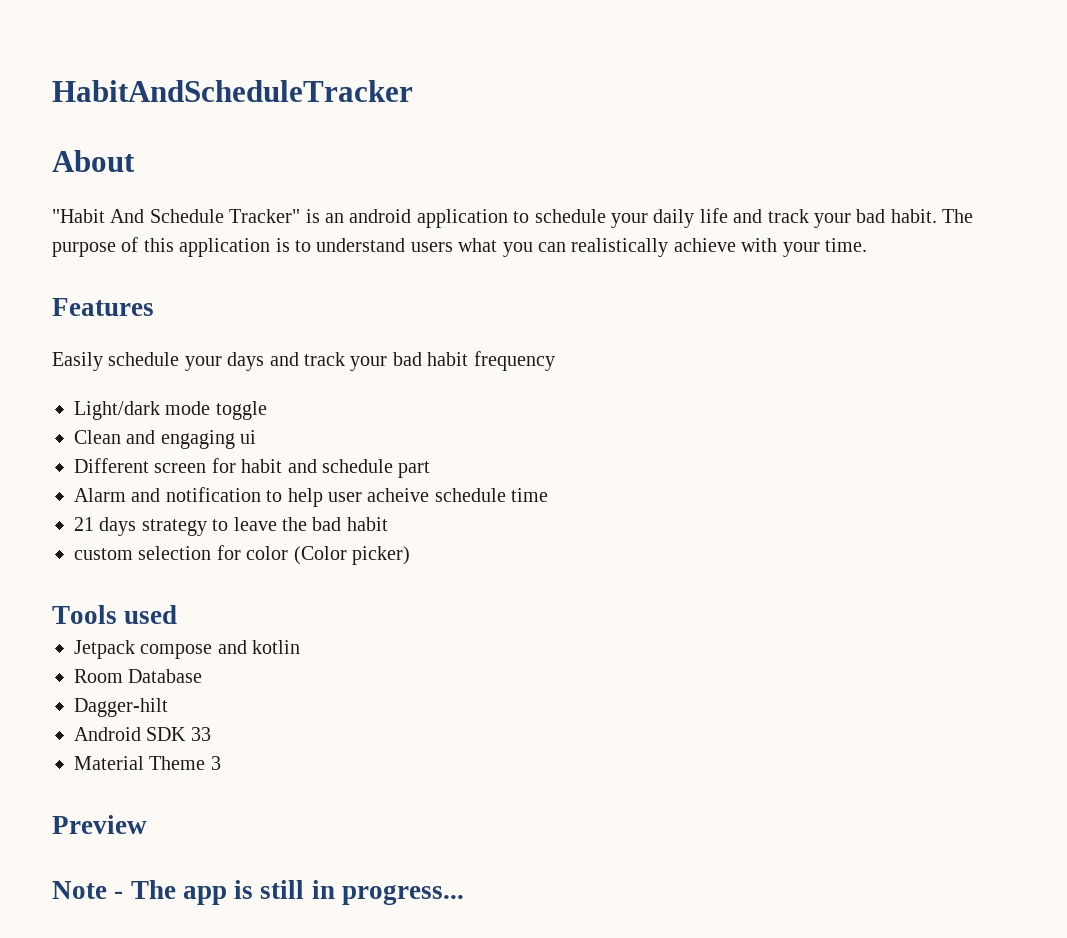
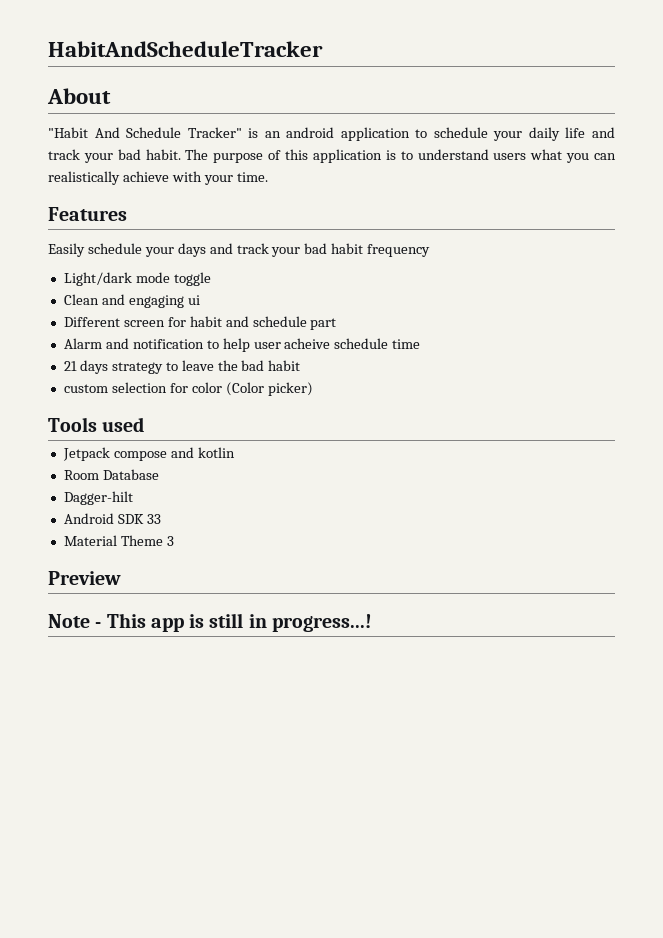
[130,880,176,899] The -> [106,613,146,628] This
[342,884,465,905] progress... -> [271,614,372,632] progress...!

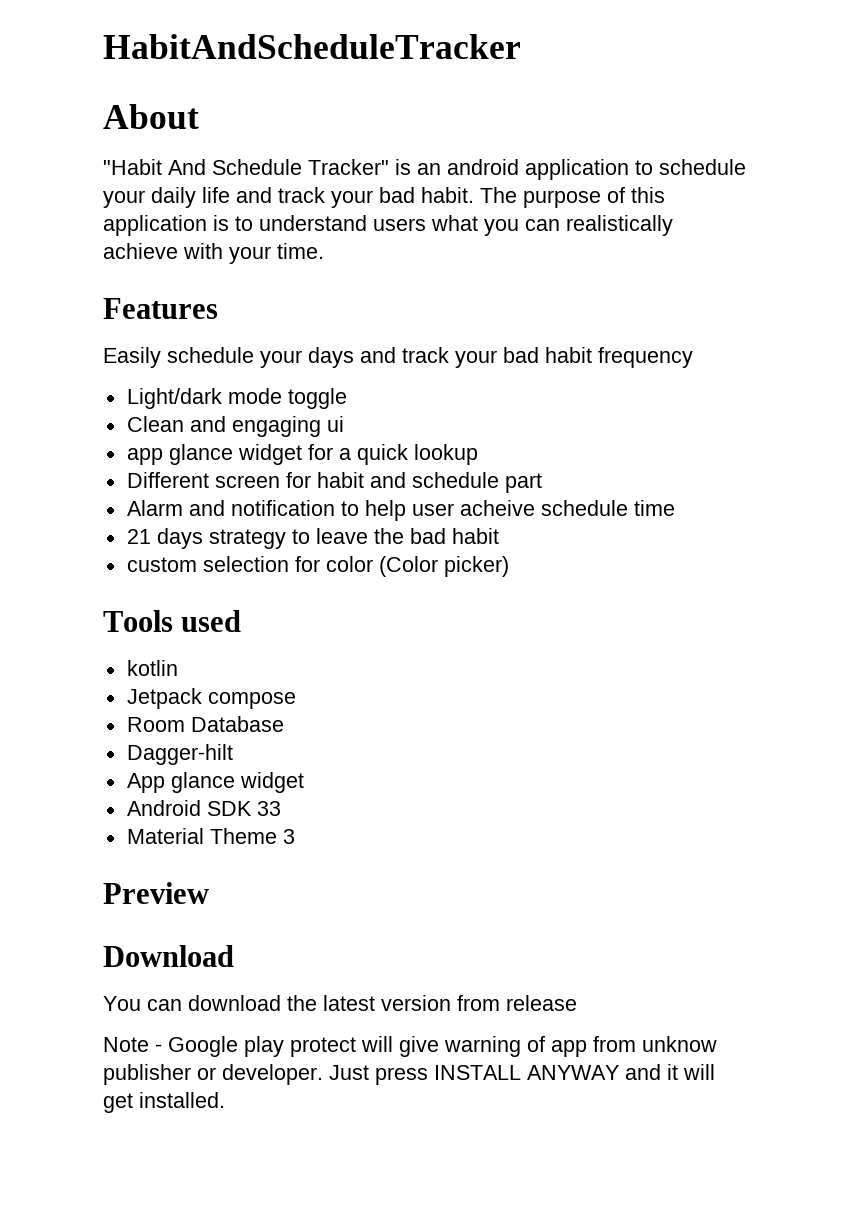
(200, 300) none -> [126,444,478,465] // app glance widget for a quick lookup
(145, 424) none -> [126,660,178,676] // kotlin
[170,447,235,458] and kotlin -> (296, 700) none
(133, 498) none -> [126,772,304,793] // App glance widget
[48,613,372,632] Note - This app is still in progress...! -> [103,945,234,967] [103,995,577,1011] [103,1036,717,1057] [103,1064,715,1085] [103,1092,225,1113] Download // You can download the latest version from release // Note - Google play protect will give warning of app from unknow publisher or developer. Just press INSTALL ANYWAY and it will get installed.

